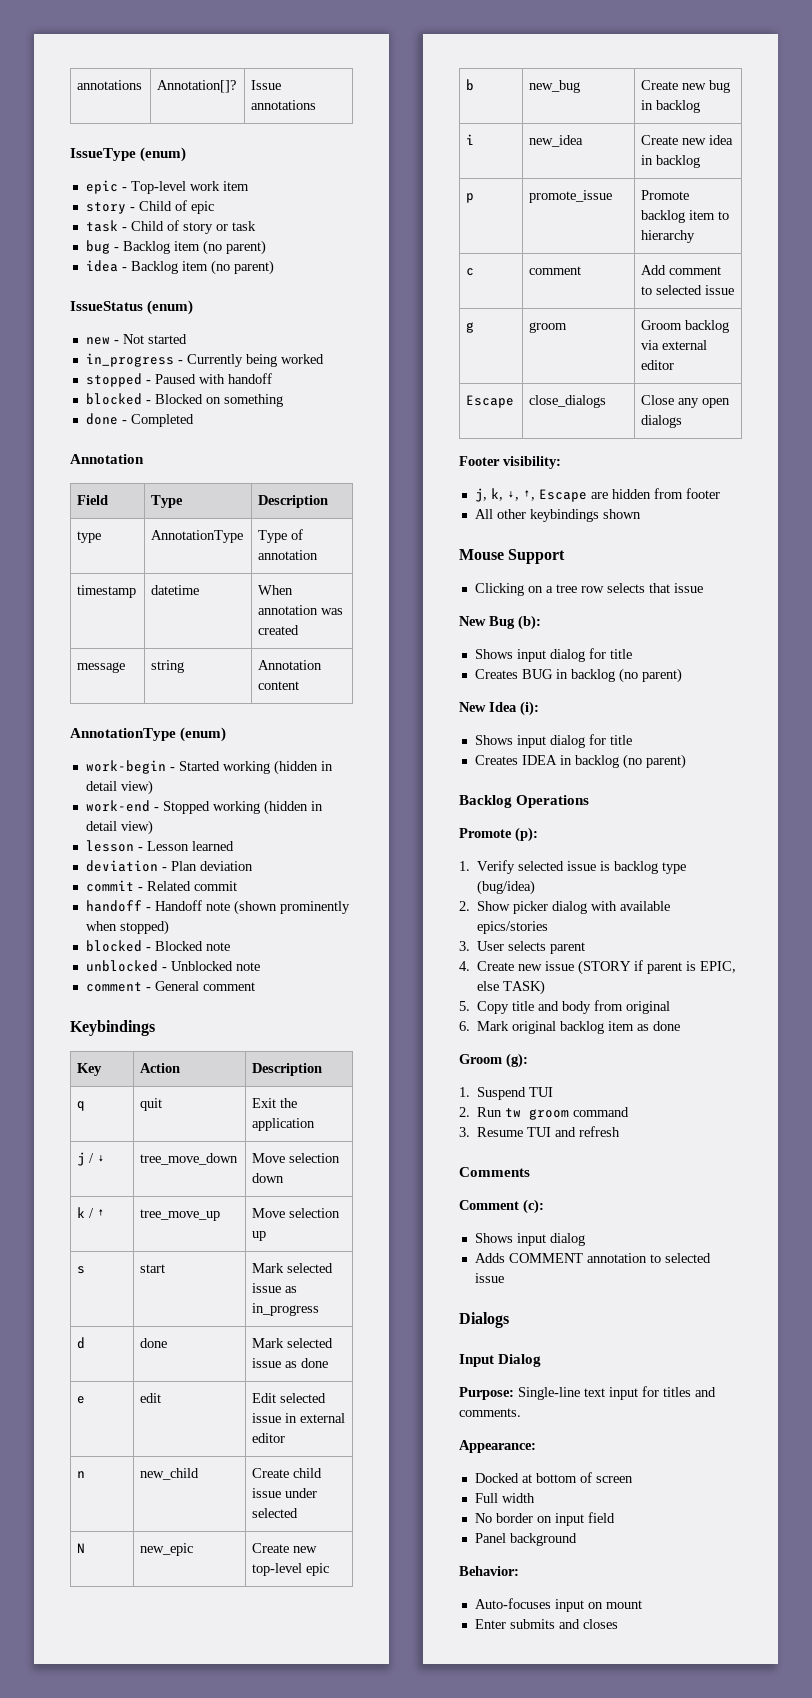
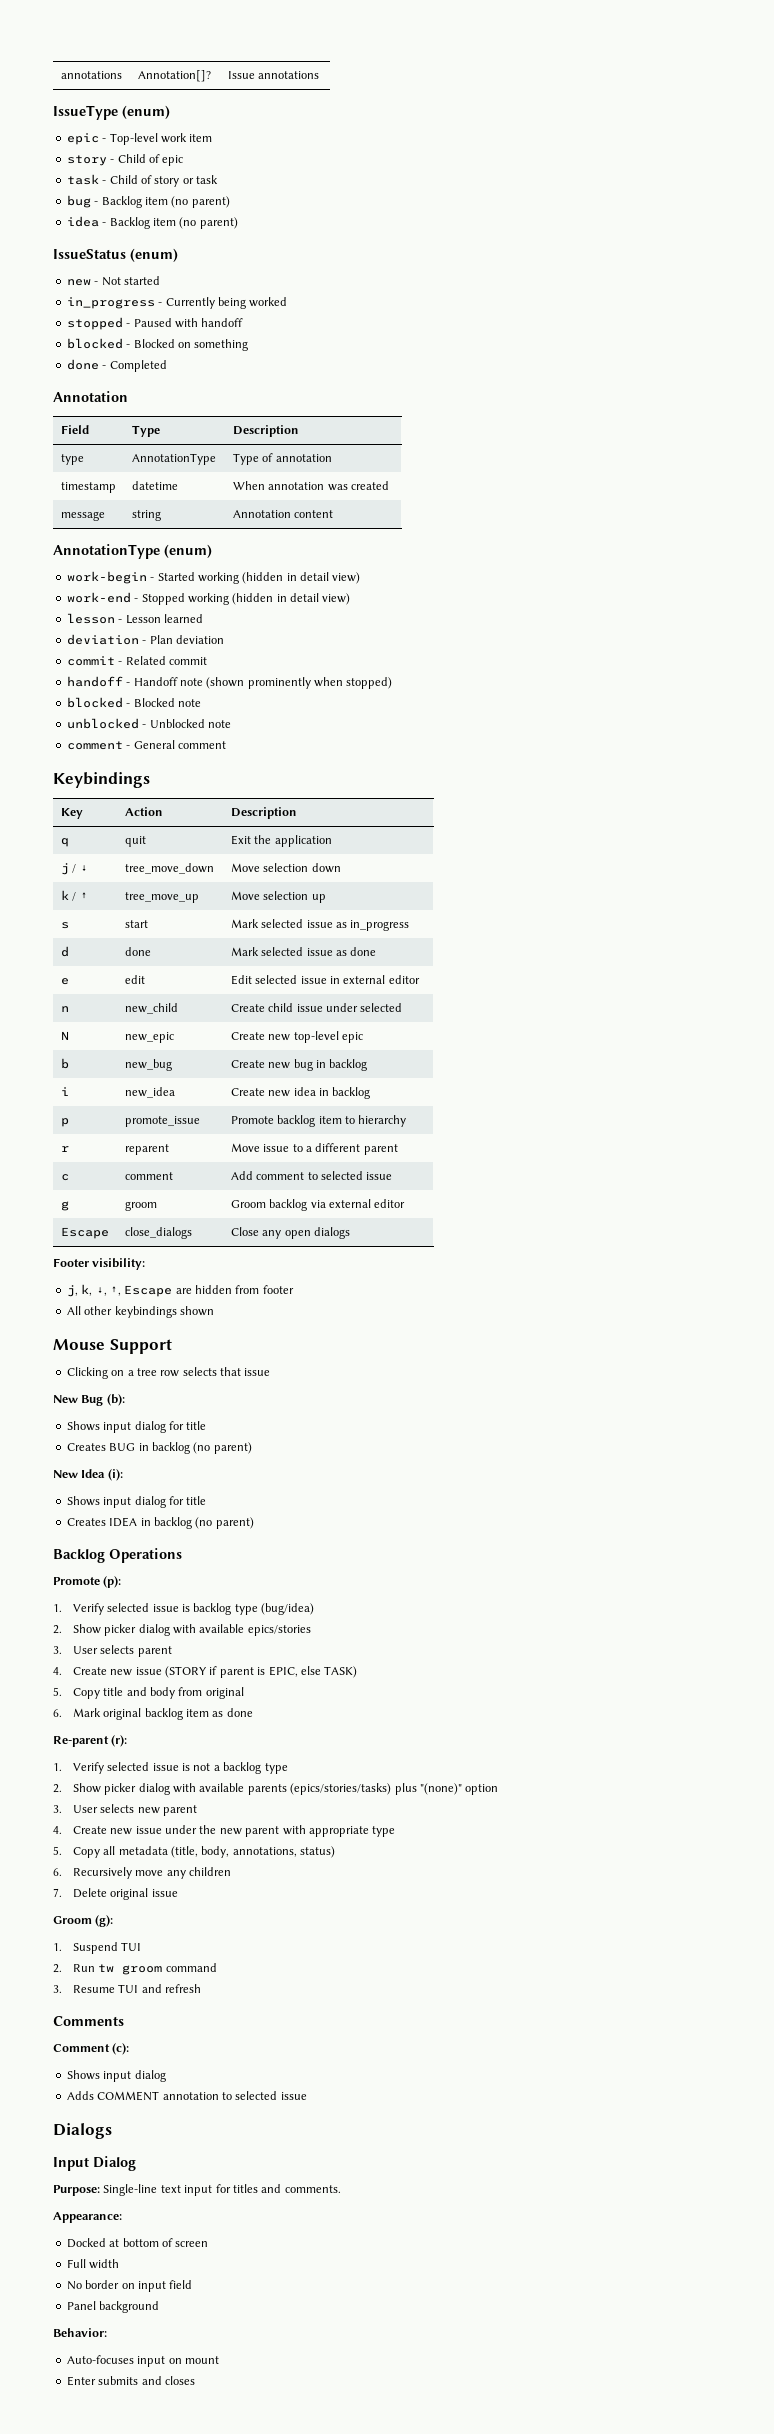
(696, 236) none -> [60,1146,69,1152] [124,1144,169,1155] [230,1143,398,1155] // r | reparent | Move issue to a different parent
(681, 1026) none -> [53,1735,128,1747] [53,1762,288,1774] [53,1783,499,1795] [53,1804,198,1816] [53,1825,396,1837] [53,1846,336,1858] [53,1867,232,1879] [53,1888,178,1900] // Re-parent (r): // 1. Verify selected issue is not a backlog type // 2. Show picker dialog with available parents (epics/stories/tasks) plus "(none)" option // 3. User selects new parent // 4. Create new issue under the new parent with appropriate type // 5. Copy all metadata (title, body, annotations, status) // 6. Recursively move any children // 7. Delete original issue

